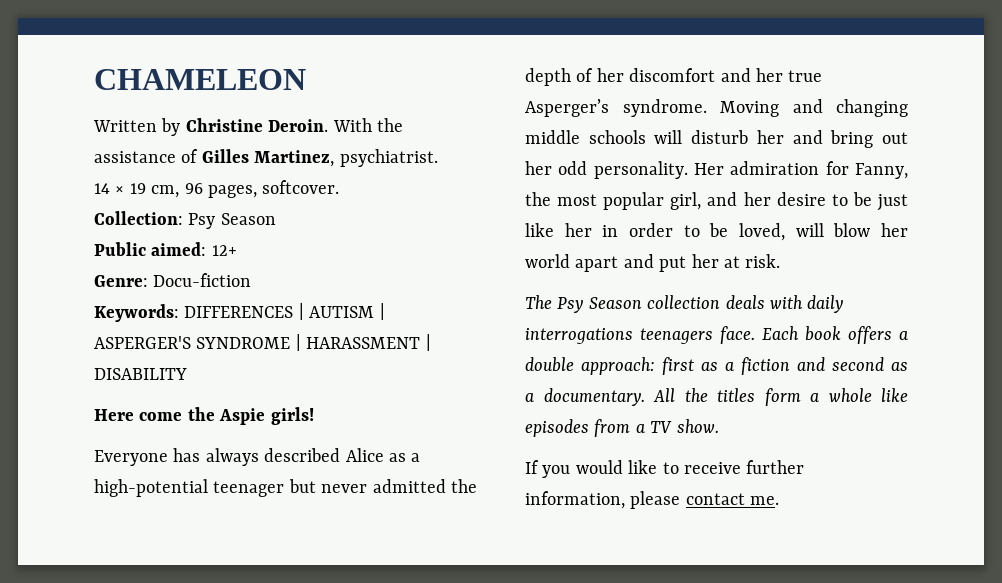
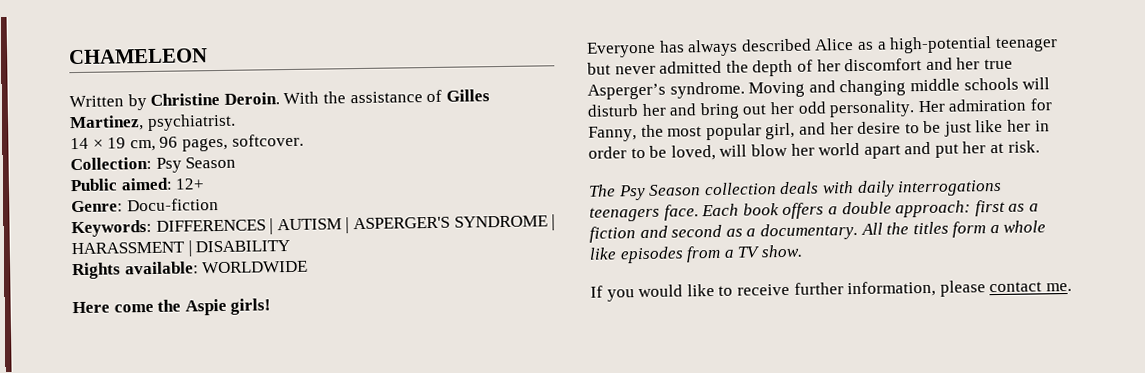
(187, 374) none -> [72,260,309,280] // Rights available: WORLDWIDE

